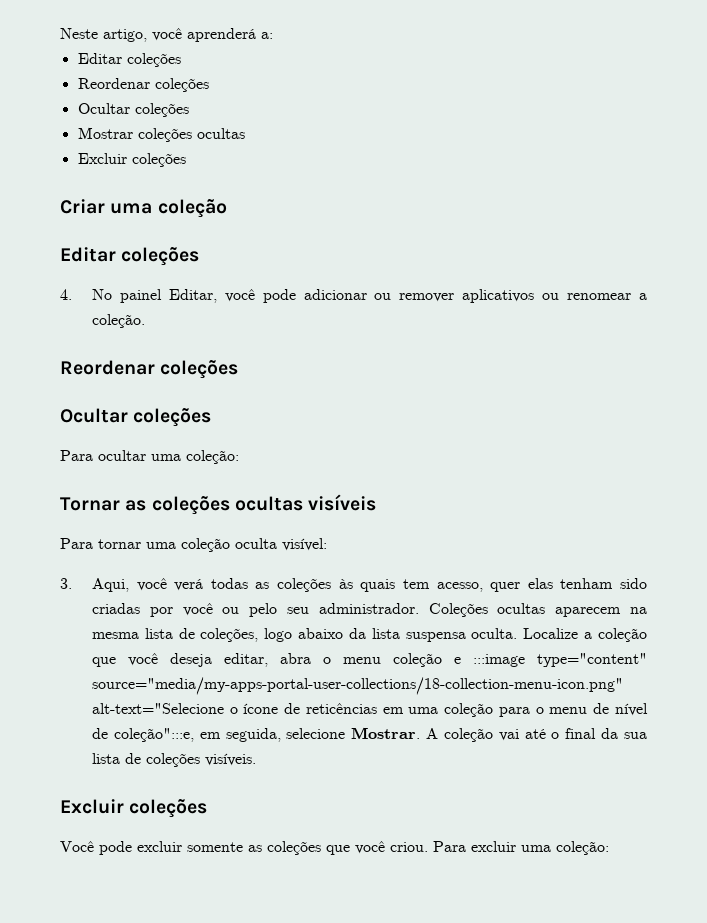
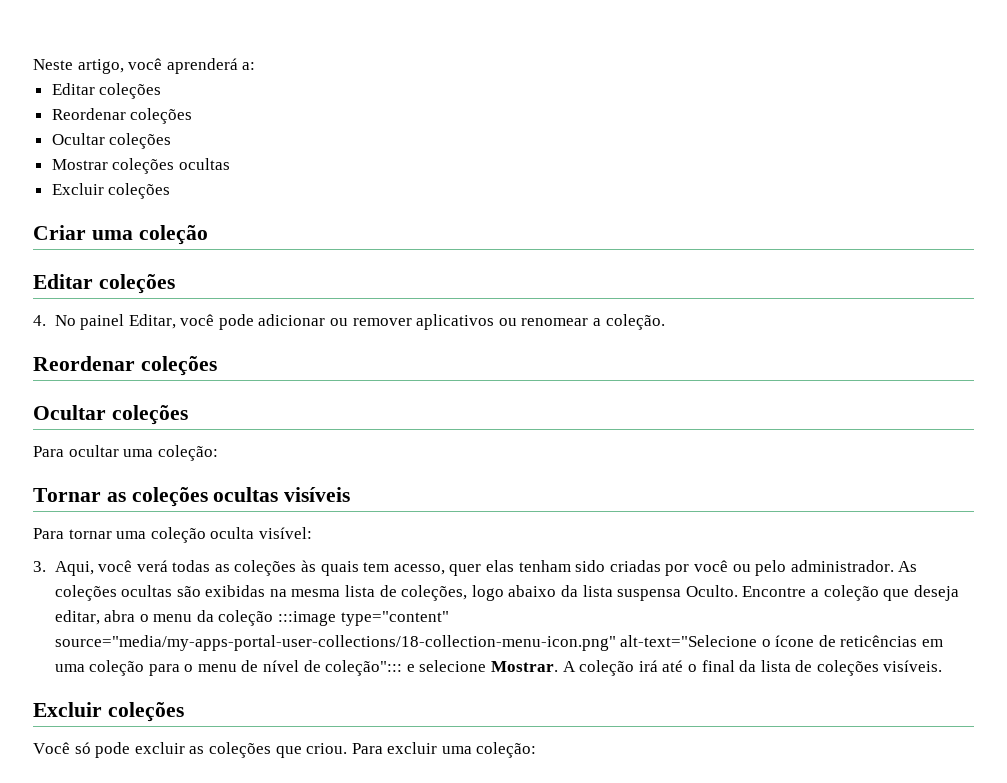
[286,603,622,617] seu administrador. Coleções ocultas aparecem -> [790,560,918,572] [54,585,266,601] administrador. As coleções ocultas são exibidas
[471,628,579,639] oculta. Localize -> [685,585,807,597] Oculto. Encontre
[127,653,158,666] você -> (910, 595) none
[392,653,461,667] coleção e -> [196,610,274,626] da coleção
[113,728,281,742] coleção":::e, em seguida, -> [325,660,415,676] coleção"::: e
[498,729,519,741] vai -> [638,660,658,672] irá
[624,732,648,739] sua -> (757, 666) none
(94, 846) none -> [74,742,91,754] só
[187,842,243,852] somente -> (185, 748) none
[355,841,385,854] você -> (302, 752) none

